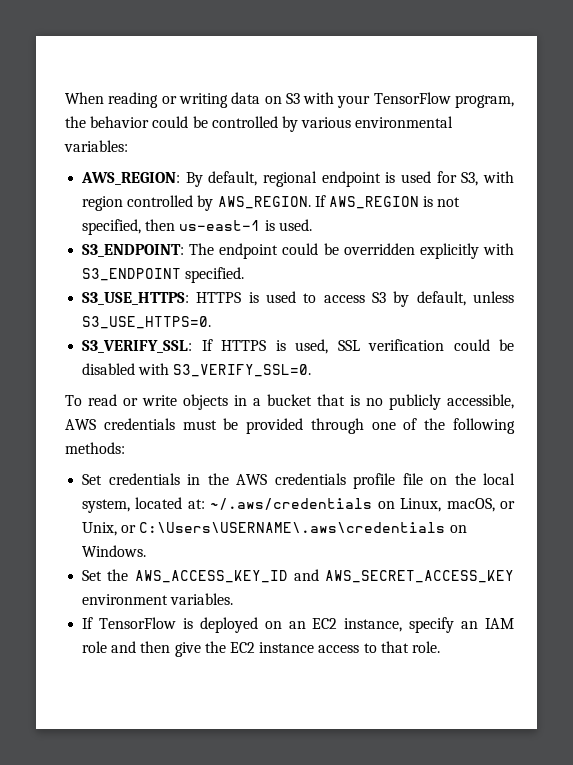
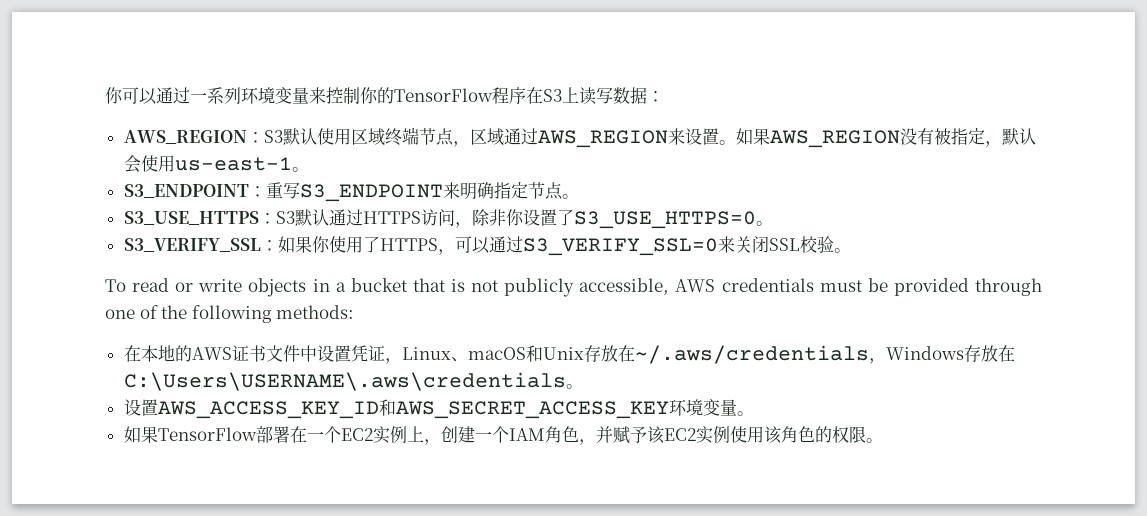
[65,92,514,108] [65,116,454,132] [64,140,128,152] [81,171,514,187] [82,195,461,211] [82,219,312,235] [82,243,514,259] [82,267,245,283] [82,291,514,307] [82,316,212,329] [82,339,514,354] [82,363,312,377] When reading or writing data on S3 with your TensorFlow program, the behavior could be controlled by various environmental variables: // AWS_REGION: By default, regional endpoint is used for S3, with region controlled by AWS_REGION. If AWS_REGION is not specified, then us-east-1 is used. // S3_ENDPOINT: The endpoint could be overridden explicitly with S3_ENDPOINT specified. // S3_USE_HTTPS: HTTPS is used to access S3 by default, unless S3_USE_HTTPS=0. // S3_VERIFY_SSL: If HTTPS is used, SSL verification could be disabled with S3_VERIFY_SSL=0. -> [105,87,664,105] [123,127,1036,148] [123,155,309,173] [123,182,579,202] [123,209,773,229] [123,236,851,256] 你可以通过一系列环境变量来控制你的TensorFlow程序在S3上读写数据： // AWS_REGION：S3默认使用区域终端节点，区域通过AWS_REGION来设置。如果AWS_REGION没有被指定，默认会使用us-east-1。 // S3_ENDPOINT：重写S3_ENDPOINT来明确指定节点。 // S3_USE_HTTPS：S3默认通过HTTPS访问，除非你设置了S3_USE_HTTPS=0。 // S3_VERIFY_SSL：如果你使用了HTTPS，可以通过S3_VERIFY_SSL=0来关闭SSL校验。
[366,398,383,406] no -> [471,280,500,292] not
[82,473,515,489] [82,497,515,513] [82,522,467,536] [82,545,147,557] [82,569,514,583] [82,593,234,605] [82,617,514,633] [82,641,440,657] Set credentials in the AWS credentials profile file on the local system, located at: ~/.aws/credentials on Linux, macOS, or Unix, or C:\Users\USERNAME\.aws\credentials on Windows. // Set the AWS_ACCESS_KEY_ID and AWS_SECRET_ACCESS_KEY environment variables. // If TensorFlow is deployed on an EC2 instance, specify an IAM role and then give the EC2 instance access to that role. -> [123,345,1015,364] [123,372,583,391] [123,399,754,419] [123,426,883,445] 在本地的AWS证书文件中设置凭证，Linux、macOS和Unix存放在~/.aws/credentials，Windows存放在C:\Users\USERNAME\.aws\credentials。 // 设置AWS_ACCESS_KEY_ID和AWS_SECRET_ACCESS_KEY环境变量。 // 如果TensorFlow部署在一个EC2实例上，创建一个IAM角色，并赋予该EC2实例使用该角色的权限。

